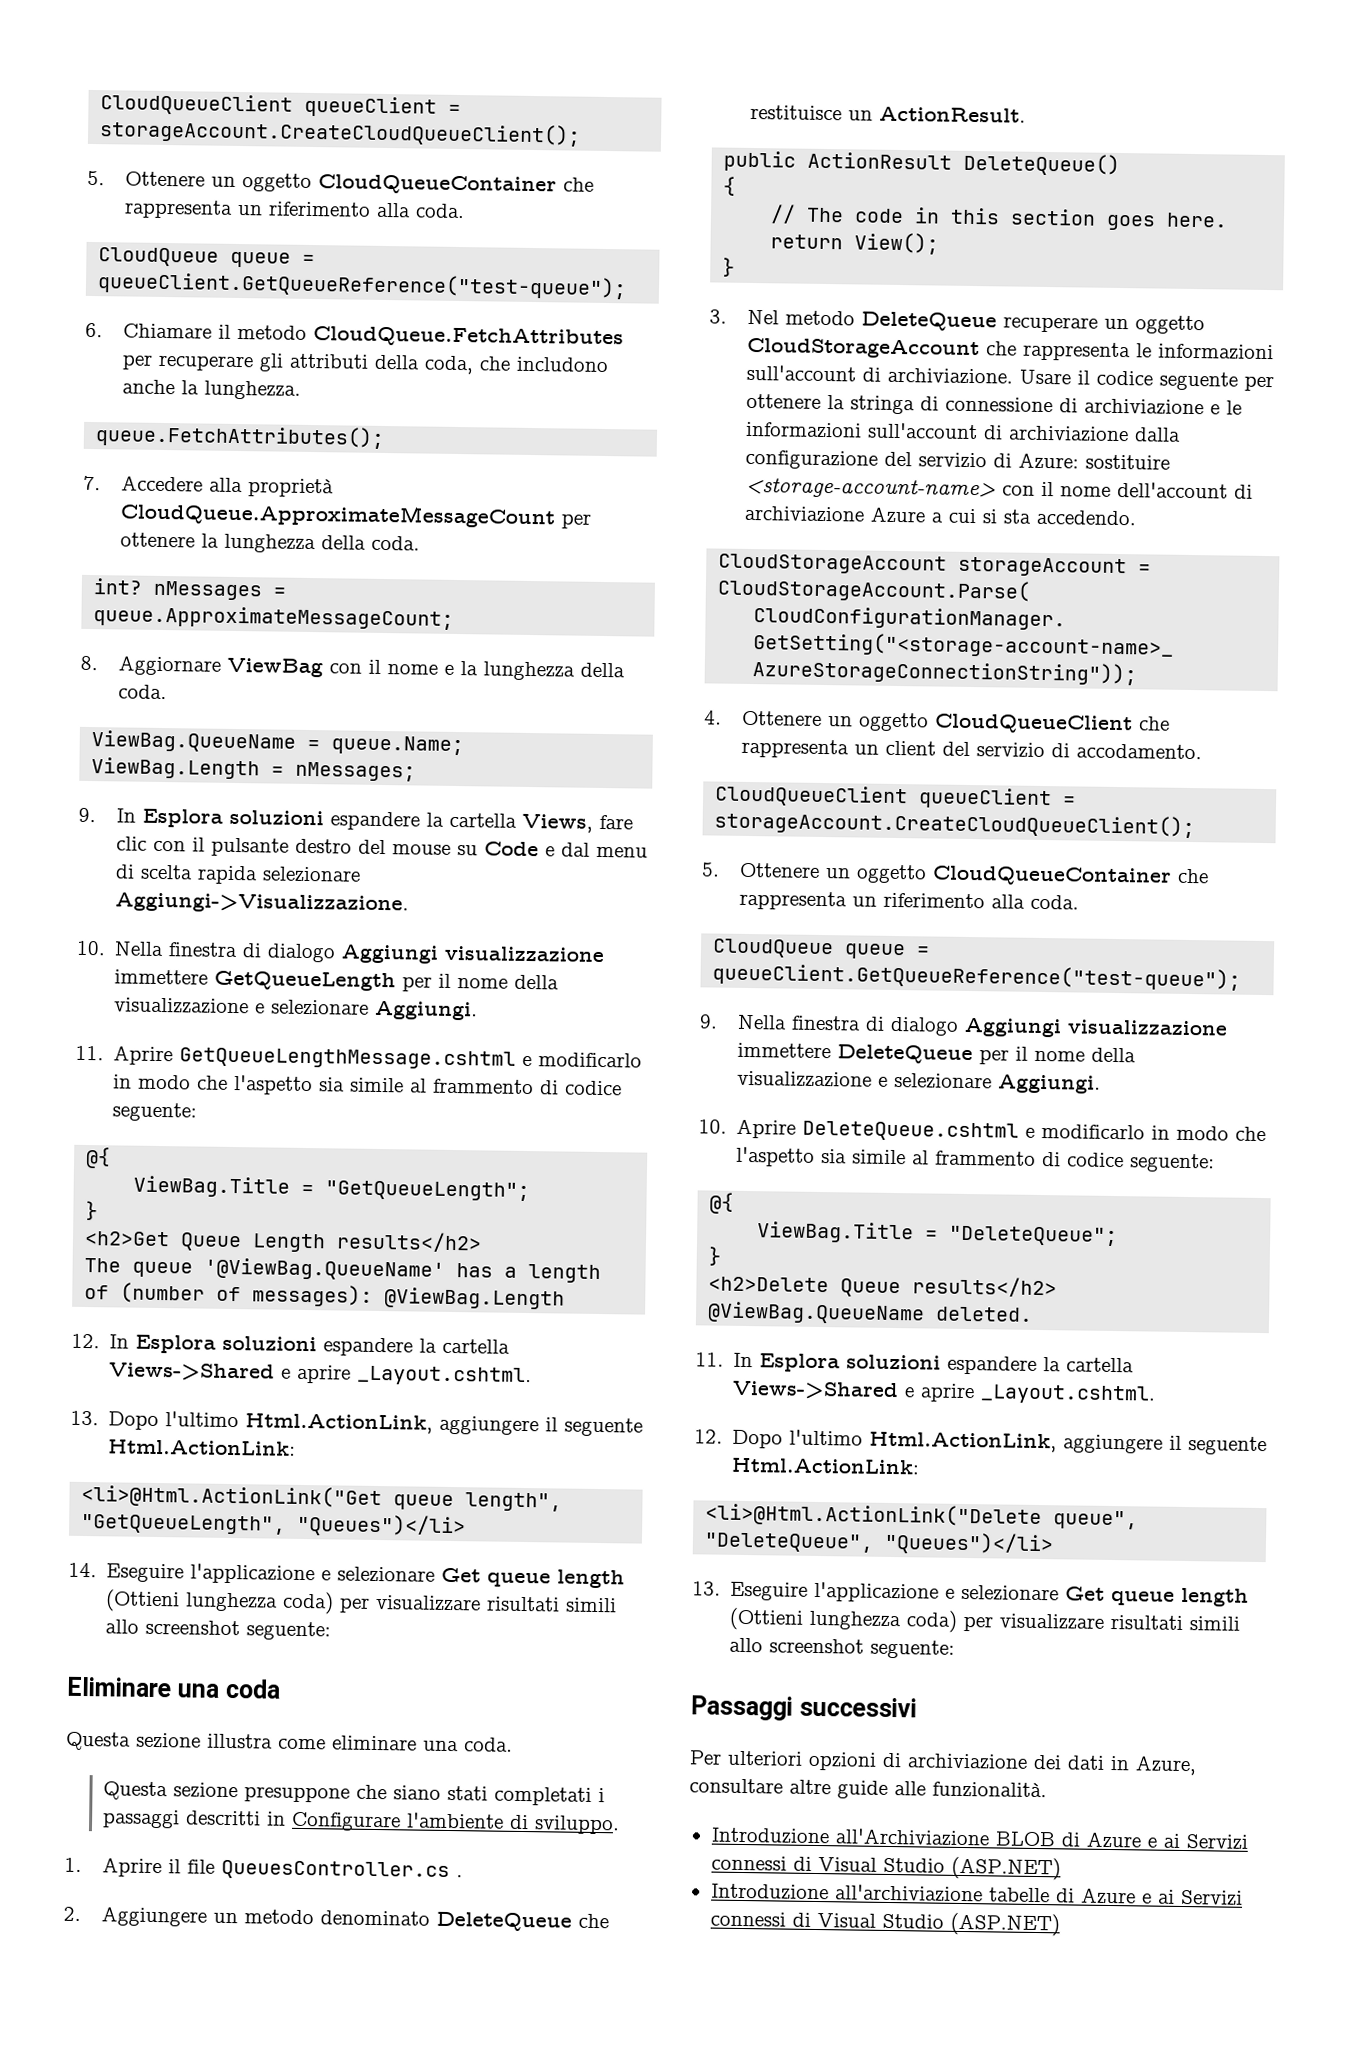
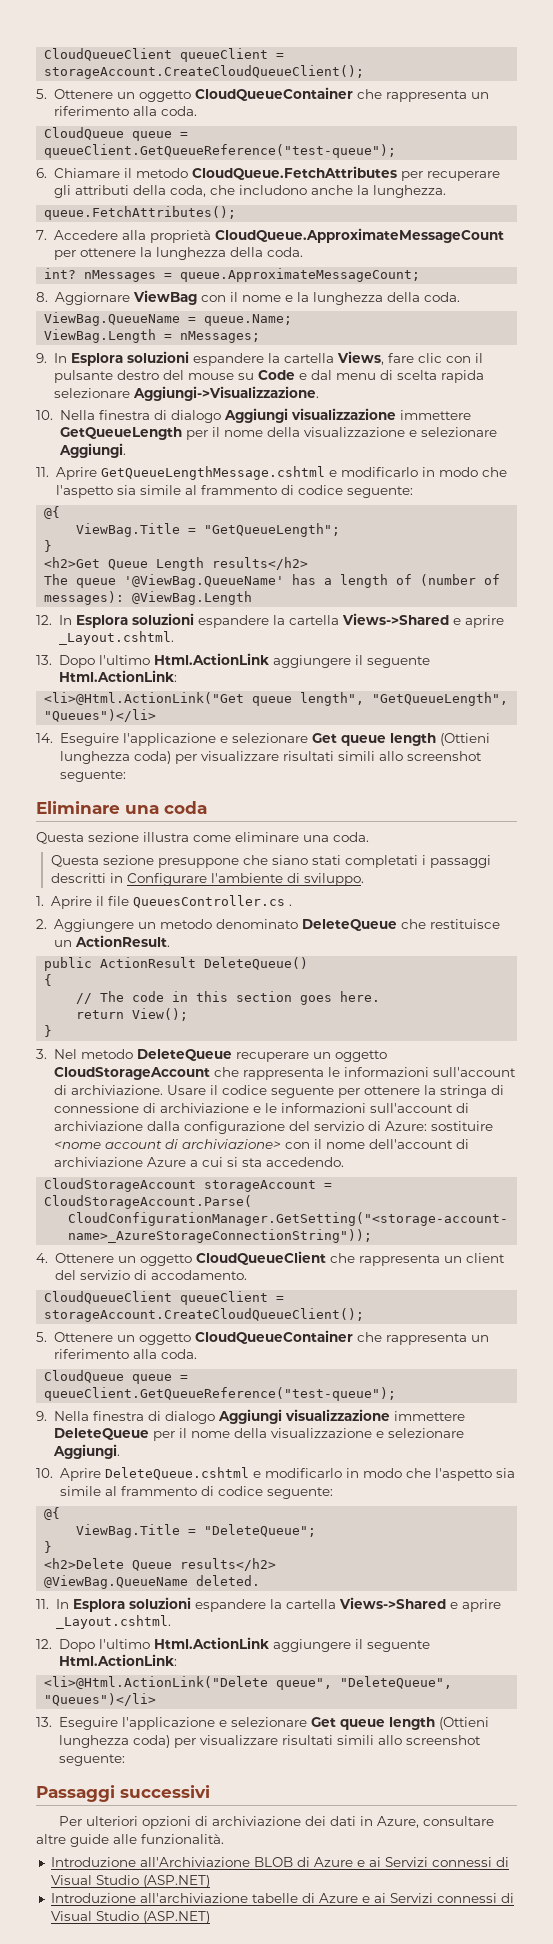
[245,1413,434,1434] Html.ActionLink, -> [153,653,269,665] Html.ActionLink
[745,477,997,500] <storage-account-name> -> [53,1139,281,1149] <nome account di archiviazione>
[869,1431,1058,1453] Html.ActionLink, -> [153,1637,269,1649] Html.ActionLink

